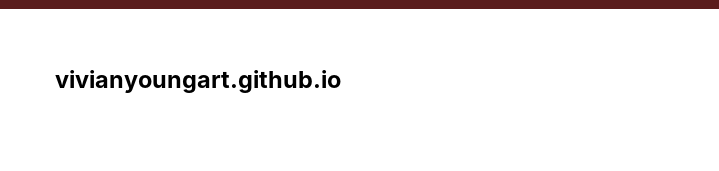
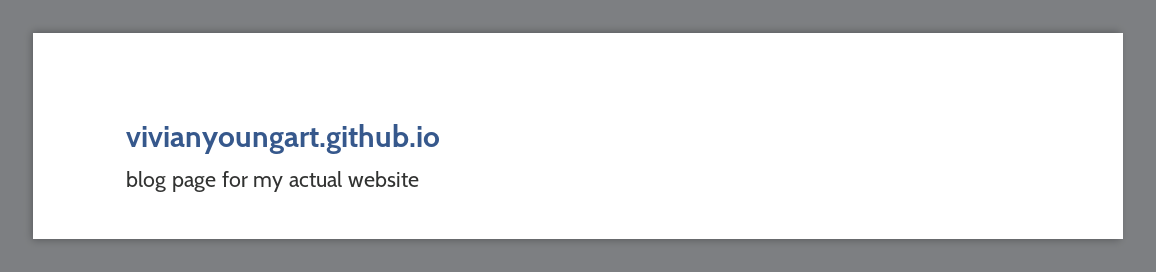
(341, 81) none -> [126,171,420,192] // blog page for my actual website

